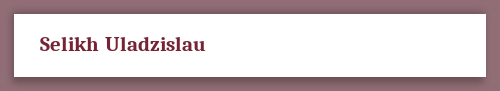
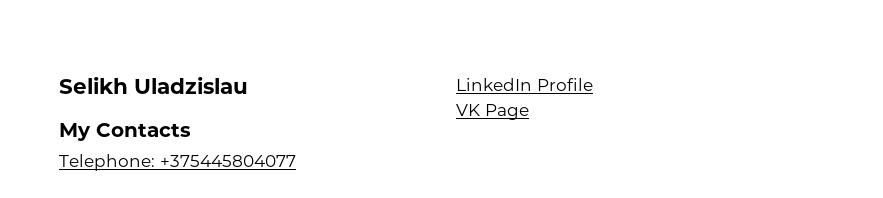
(206, 43) none -> [59,123,191,141] [59,154,296,171] [456,78,593,91] [456,104,529,120] // My Contacts // Telephone: +375445804077 // LinkedIn Profile // VK Page

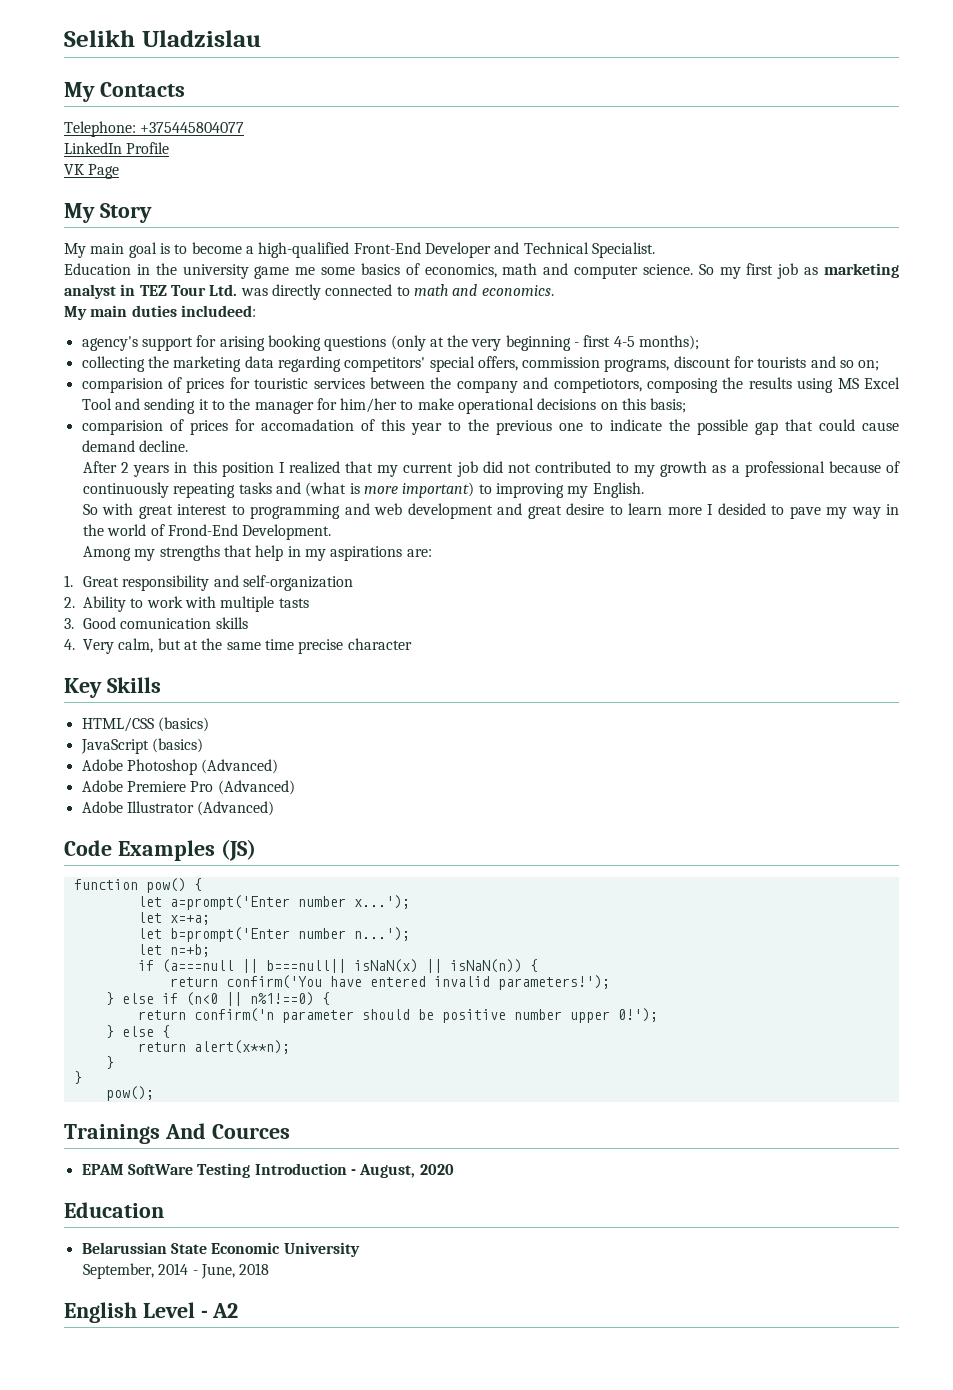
(529, 112) none -> [64,203,152,223] [64,242,655,258] [64,263,900,279] [64,284,554,300] [64,305,256,320] [81,335,700,351] [81,356,880,372] [81,377,900,393] [81,398,687,414] [81,419,900,435] [81,440,188,452] [82,461,900,477] [82,482,644,498] [82,503,900,519] [82,524,332,540] [82,545,432,561] [64,575,353,591] [64,596,309,612] [64,617,248,629] [64,638,412,654] [64,677,161,698] [81,717,209,732] [80,738,203,754] [81,759,279,775] [81,780,295,795] [81,801,275,816] [64,839,256,861] [73,878,202,893] [137,895,410,910] [137,912,210,925] [137,927,410,942] [137,944,210,957] [137,959,538,973] [169,975,610,990] [105,992,330,1006] [137,1008,658,1023] [105,1025,170,1038] [137,1040,290,1054] [105,1056,114,1069] [73,1071,82,1084] [105,1086,154,1101] [64,1123,290,1144] [81,1163,454,1178] [64,1202,164,1218] [81,1242,360,1257] [82,1263,270,1279] [64,1302,239,1323] // My Story // My main goal is to become a high-qualified Front-End Developer and Technical Specialist. // Education in the university game me some basics of economics, math and computer science. So my first job as marketing analyst in TEZ Tour Ltd. was directly connected to math and economics. // My main duties includeed: // agency's support for arising booking questions (only at the very beginning - first 4-5 months); // collecting the marketing data regarding competitors' special offers, commission programs, discount for tourists and so on; // comparision of prices for touristic services between the company and competiotors, composing the results using MS Excel Tool and sending it to the manager for him/her to make operational decisions on this basis; // comparision of prices for accomadation of this year to the previous one to indicate the possible gap that could cause demand decline. // After 2 years in this position I realized that my current job did not contributed to my growth as a professional because of continuously repeating tasks and (what is more important) to improving my English. // So with great interest to programming and web development and great desire to learn more I desided to pave my way in the world of Frond-End Development. // Among my strengths that help in my aspirations are: // 1. Great responsibility and self-organization // 2. Ability to work with multiple tasts // 3. Good comunication skills // 4. Very calm, but at the same time precise character // Key Skills // HTML/CSS (basics) // JavaScript (basics) // Adobe Photoshop (Advanced) // Adobe Premiere Pro (Advanced) // Adobe Illustrator (Advanced) // Code Examples (JS) // function pow() { // let a=prompt('Enter number x...'); // let x=+a; // let b=prompt('Enter number n...'); // let n=+b; // if (a===null || b===null|| isNaN(x) || isNaN(n)) { // return confirm('You have entered invalid parameters!'); // } else if (n<0 || n%1!==0) { // return confirm('n parameter should be positive number upper 0!'); // } else { // return alert(x**n); // } // } // pow(); // Trainings And Cources // EPAM SoftWare Testing Introduction - August, 2020 // Education // Belarussian State Economic University // September, 2014 - June, 2018 // English Level - A2

